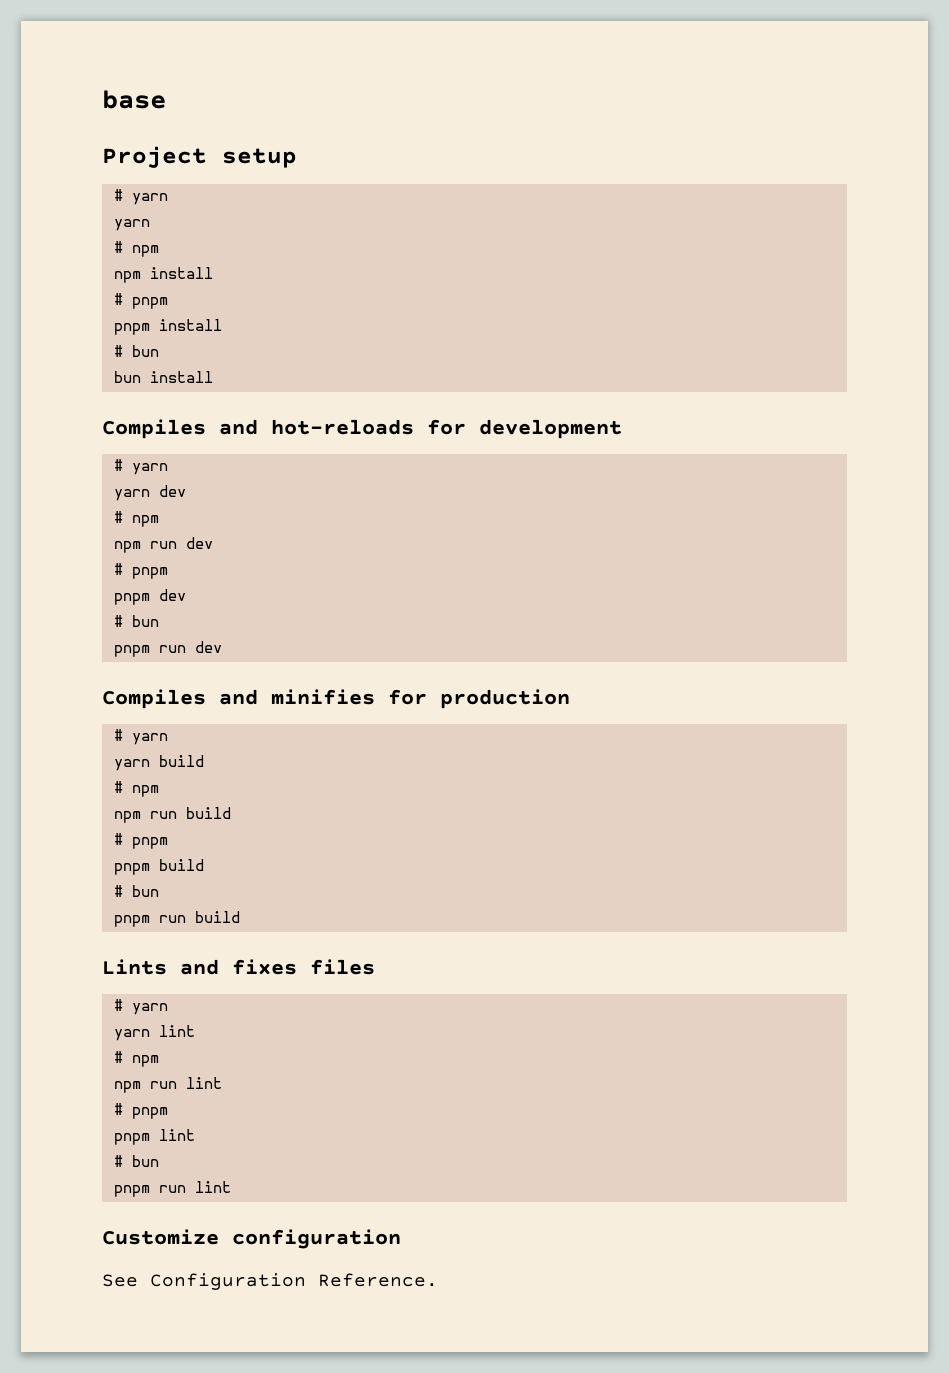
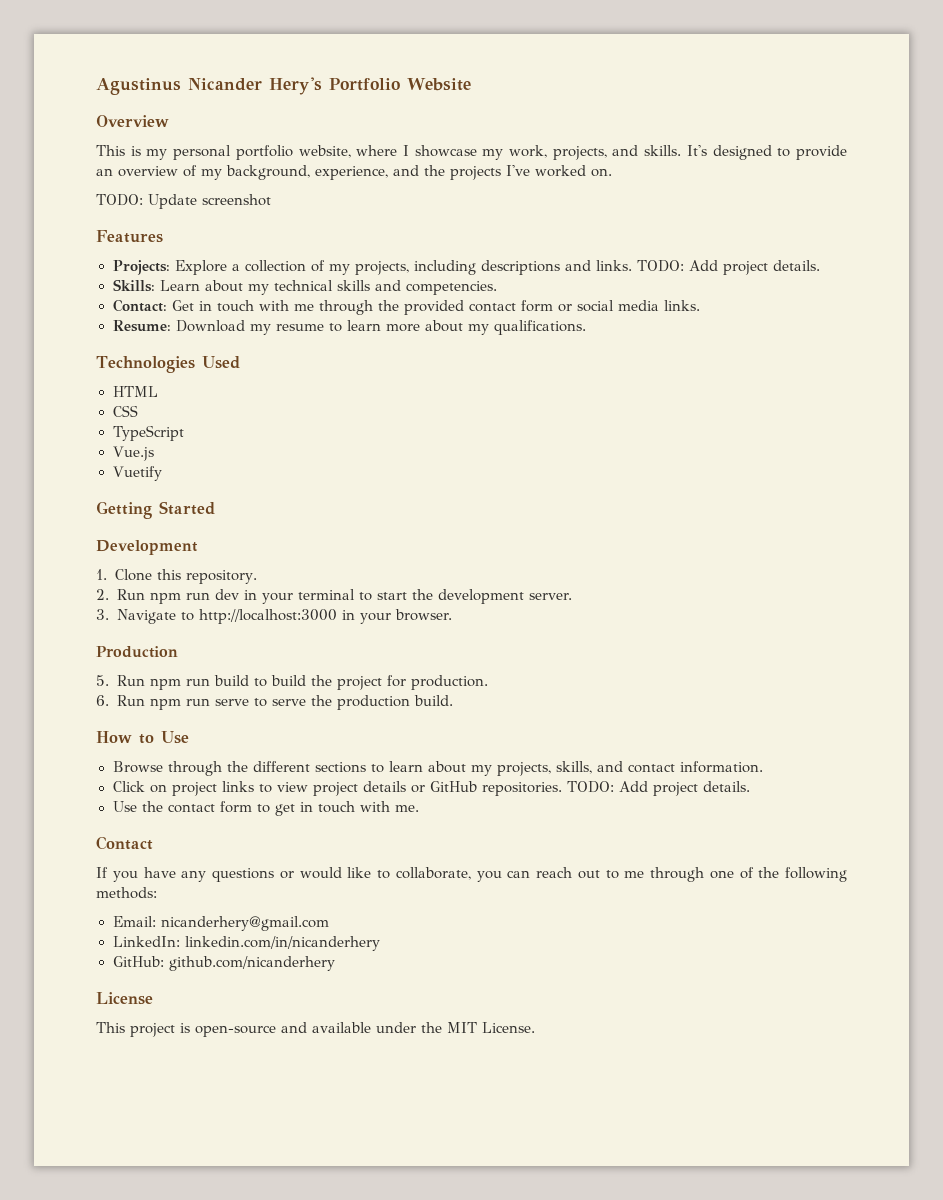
[102,90,166,109] [102,146,297,168] [113,189,168,205] [113,219,150,231] [113,241,159,257] [113,267,213,283] [113,293,168,309] [113,319,222,335] [113,345,159,357] [113,371,213,383] [102,419,622,439] [113,459,168,475] [113,485,186,501] [113,511,159,527] [113,537,213,553] [113,563,168,579] [113,589,186,605] [113,615,159,627] [113,641,222,657] [102,689,570,709] [113,729,168,745] [113,755,204,771] [113,781,159,797] [113,807,231,823] [113,833,168,849] [113,859,204,875] [113,885,159,897] [113,911,240,927] [102,959,375,975] [113,999,168,1015] [113,1025,195,1041] [113,1051,159,1067] [113,1077,222,1093] [113,1103,168,1119] [113,1129,195,1145] [113,1155,159,1167] [113,1181,231,1197] [102,1229,401,1249] [102,1273,438,1290] base // Project setup // # yarn // yarn // # npm // npm install // # pnpm // pnpm install // # bun // bun install // Compiles and hot-reloads for development // # yarn // yarn dev // # npm // npm run dev // # pnpm // pnpm dev // # bun // pnpm run dev // Compiles and minifies for production // # yarn // yarn build // # npm // npm run build // # pnpm // pnpm build // # bun // pnpm run build // Lints and fixes files // # yarn // yarn lint // # npm // npm run lint // # pnpm // pnpm lint // # bun // pnpm run lint // Customize configuration // See Configuration Reference. -> [96,77,471,95] [96,115,169,127] [96,145,848,160] [96,165,612,180] [96,194,271,209] [96,230,163,243] [112,260,820,275] [112,279,497,295] [112,299,700,315] [112,320,586,335] [96,356,240,373] [112,386,158,397] [112,405,138,417] [112,425,185,441] [112,446,154,461] [112,466,162,481] [96,501,215,519] [96,540,198,555] [96,569,257,584] [96,589,573,604] [96,609,453,624] [96,646,178,658] [96,675,488,690] [96,695,453,710] [96,731,189,744] [112,761,763,776] [112,781,750,796] [112,801,419,816] [96,836,153,850] [96,867,847,882] [96,887,157,899] [112,916,329,931] [112,936,380,951] [112,956,335,971] [96,992,153,1005] [96,1022,535,1037] Agustinus Nicander Hery's Portfolio Website // Overview // This is my personal portfolio website, where I showcase my work, projects, and skills. It's designed to provide an overview of my background, experience, and the projects I've worked on. // TODO: Update screenshot // Features // Projects: Explore a collection of my projects, including descriptions and links. TODO: Add project details. // Skills: Learn about my technical skills and competencies. // Contact: Get in touch with me through the provided contact form or social media links. // Resume: Download my resume to learn more about my qualifications. // Technologies Used // HTML // CSS // TypeScript // Vue.js // Vuetify // Getting Started // Development // 1. Clone this repository. // 2. Run npm run dev in your terminal to start the development server. // 3. Navigate to http://localhost:3000 in your browser. // Production // 5. Run npm run build to build the project for production. // 6. Run npm run serve to serve the production build. // How to Use // Browse through the different sections to learn about my projects, skills, and contact information. // Click on project links to view project details or GitHub repositories. TODO: Add project details. // Use the contact form to get in touch with me. // Contact // If you have any questions or would like to collaborate, you can reach out to me through one of the following methods: // Email: nicanderhery@gmail.com // LinkedIn: linkedin.com/in/nicanderhery // GitHub: github.com/nicanderhery // License // This project is open-source and available under the MIT License.

